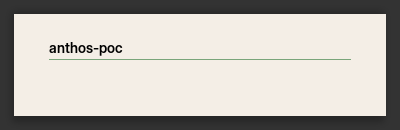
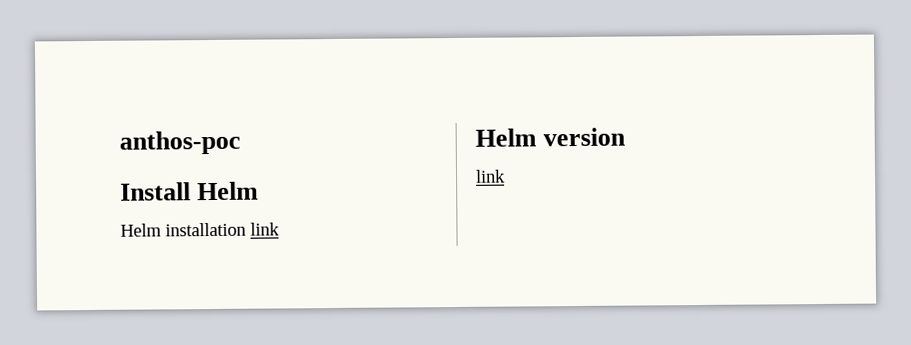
(123, 49) none -> [120,181,260,201] [120,222,280,237] [475,127,627,147] [475,169,506,183] // Install Helm // Helm installation link // Helm version // link

